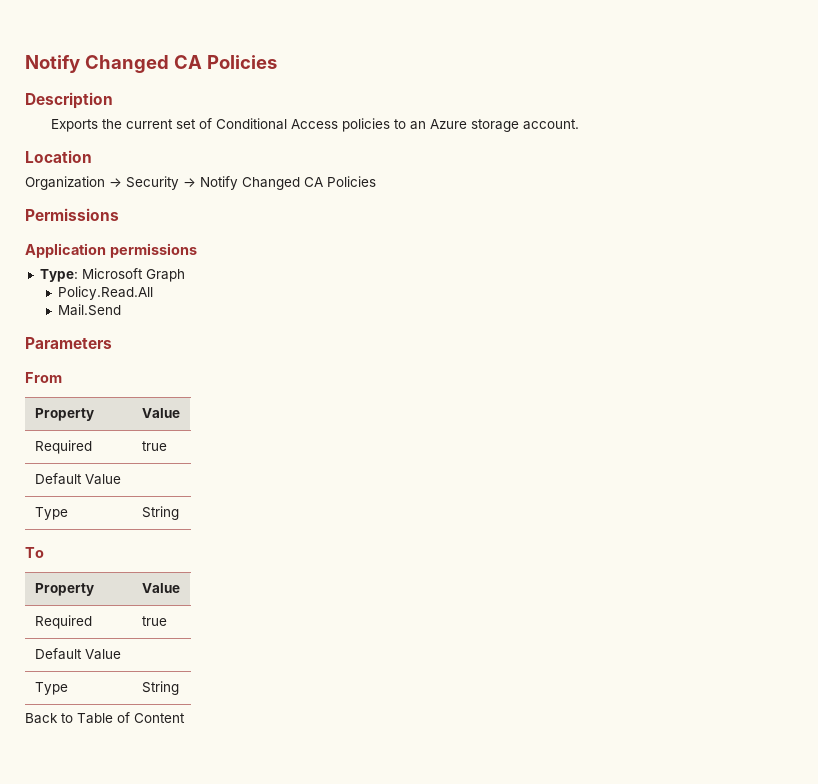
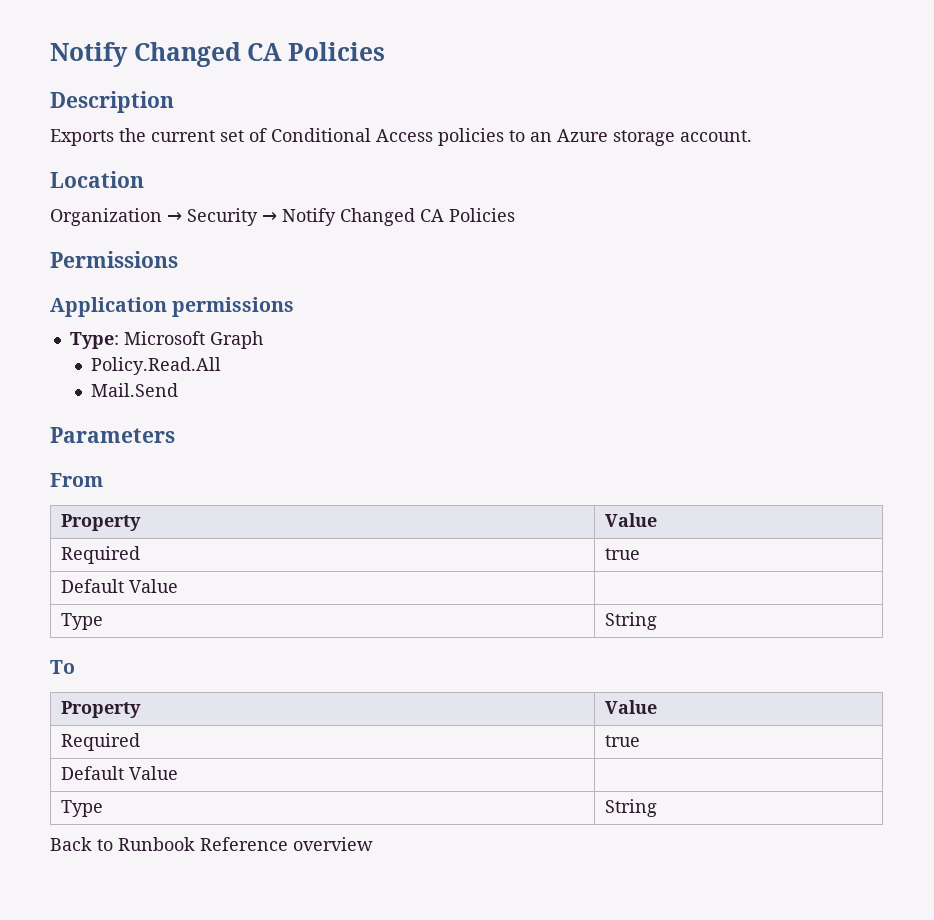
[77,712,185,724] Table of Content -> [118,837,373,851] Runbook Reference overview

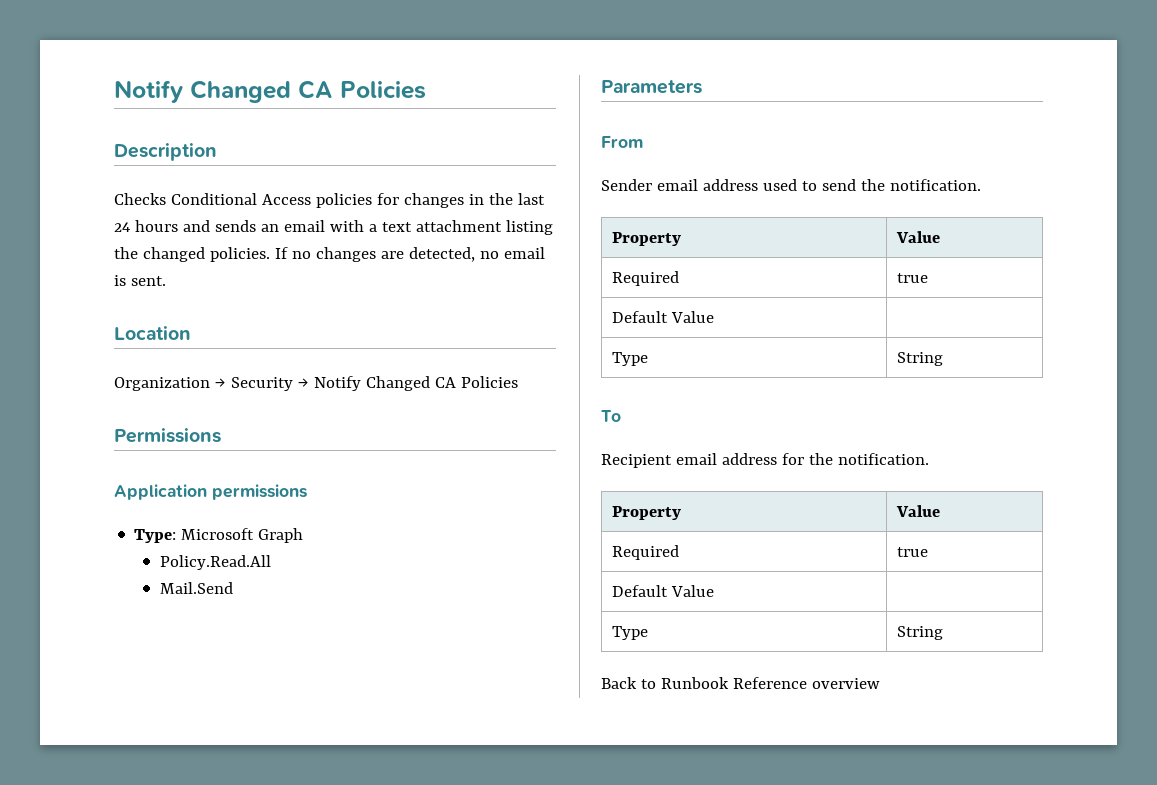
[50,128,752,146] Exports the current set of Conditional Access policies to an Azure storage account. -> [114,193,545,208] [114,220,553,235] [114,247,545,262] [114,275,166,286] Checks Conditional Access policies for changes in the last 24 hours and sends an email with a text attachment listing the changed policies. If no changes are detected, no email is sent.
(103, 480) none -> [601,179,981,191] // Sender email address used to send the notification.
(75, 667) none -> [601,453,929,468] // Recipient email address for the notification.

